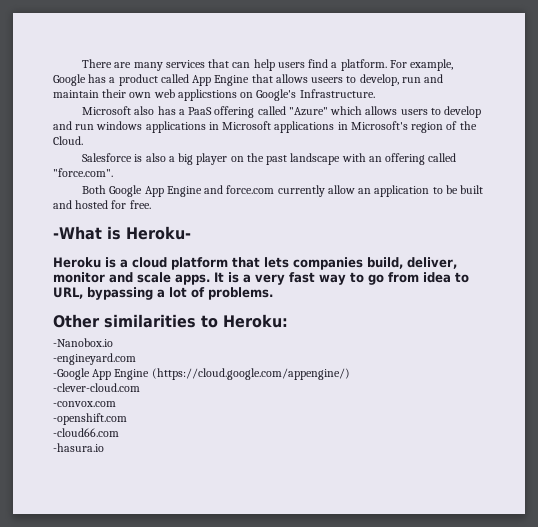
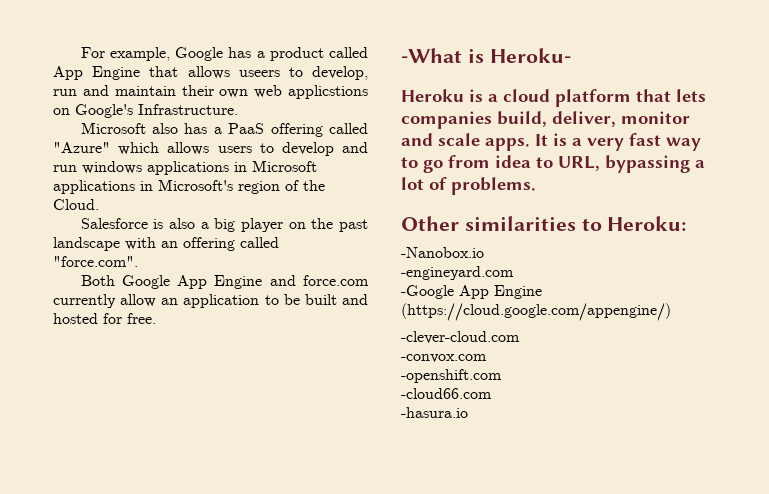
[82,59,387,71] There are many services that can help users find a platform. -> (80, 52) none

